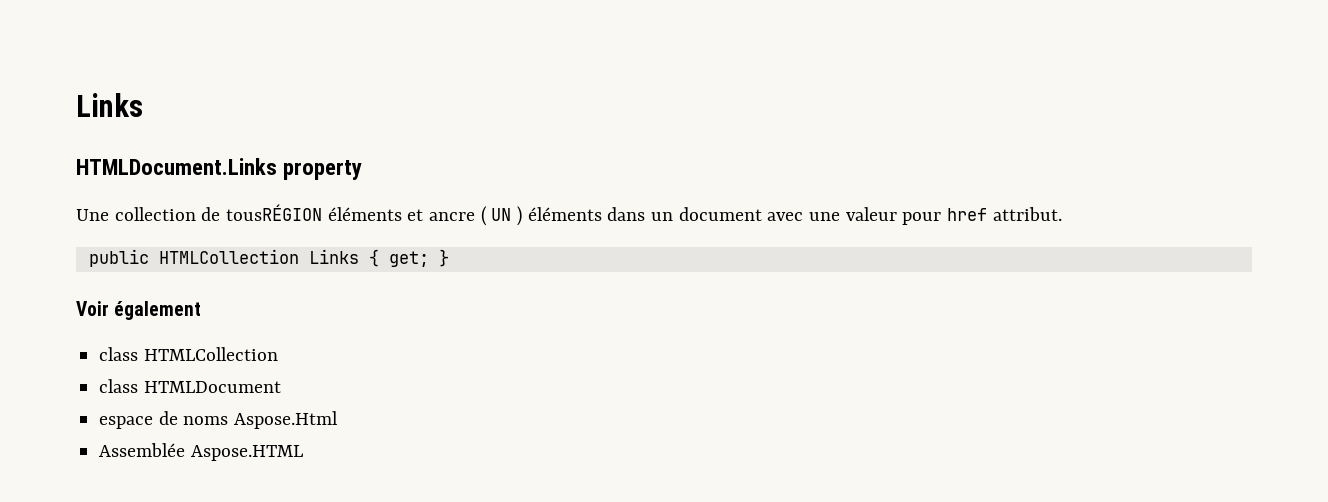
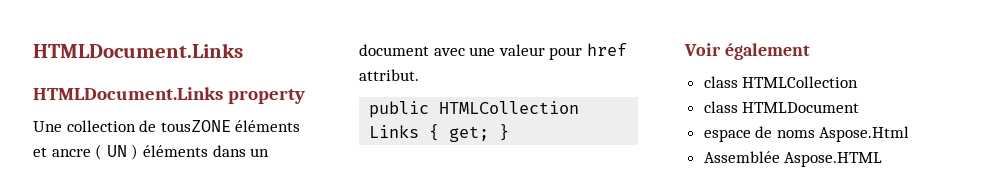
[76,93,143,117] Links -> [33,43,243,58] HTMLDocument.Links
[226,204,323,221] tousRÉGION -> [160,120,231,132] tousZONE

